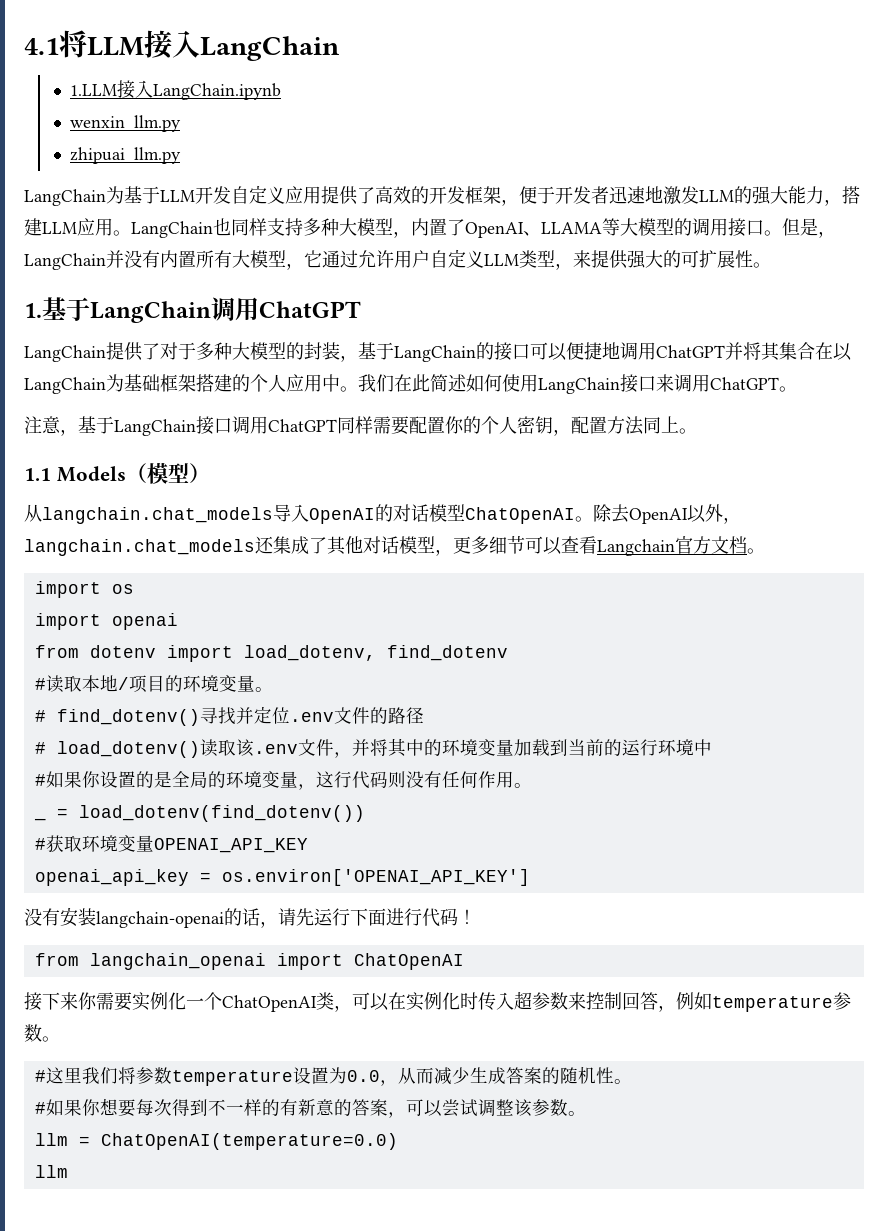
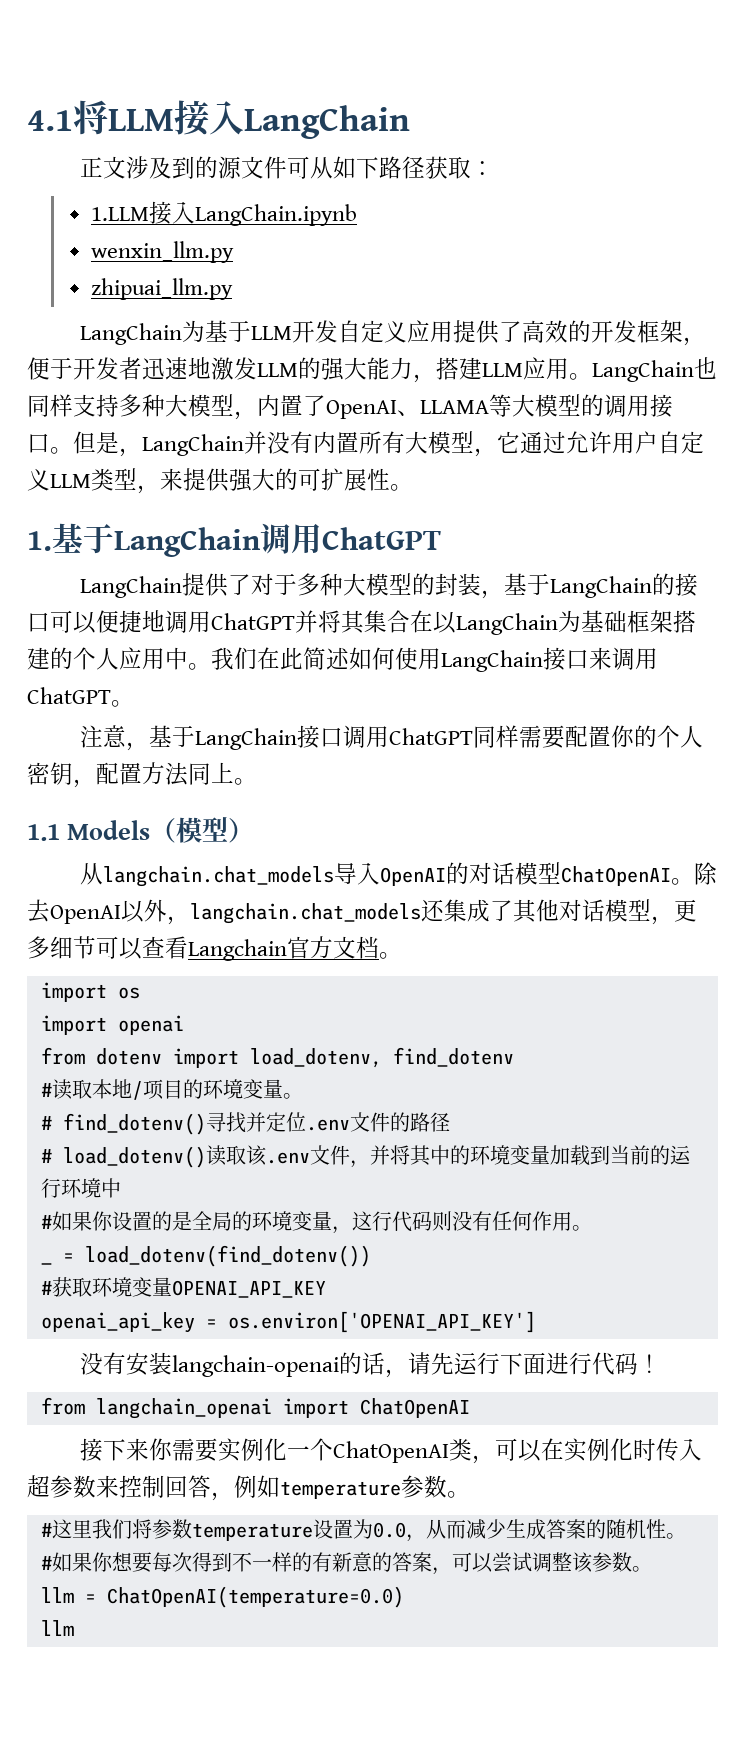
(340, 48) none -> [79,156,494,179] // 正文涉及到的源文件可从如下路径获取：

